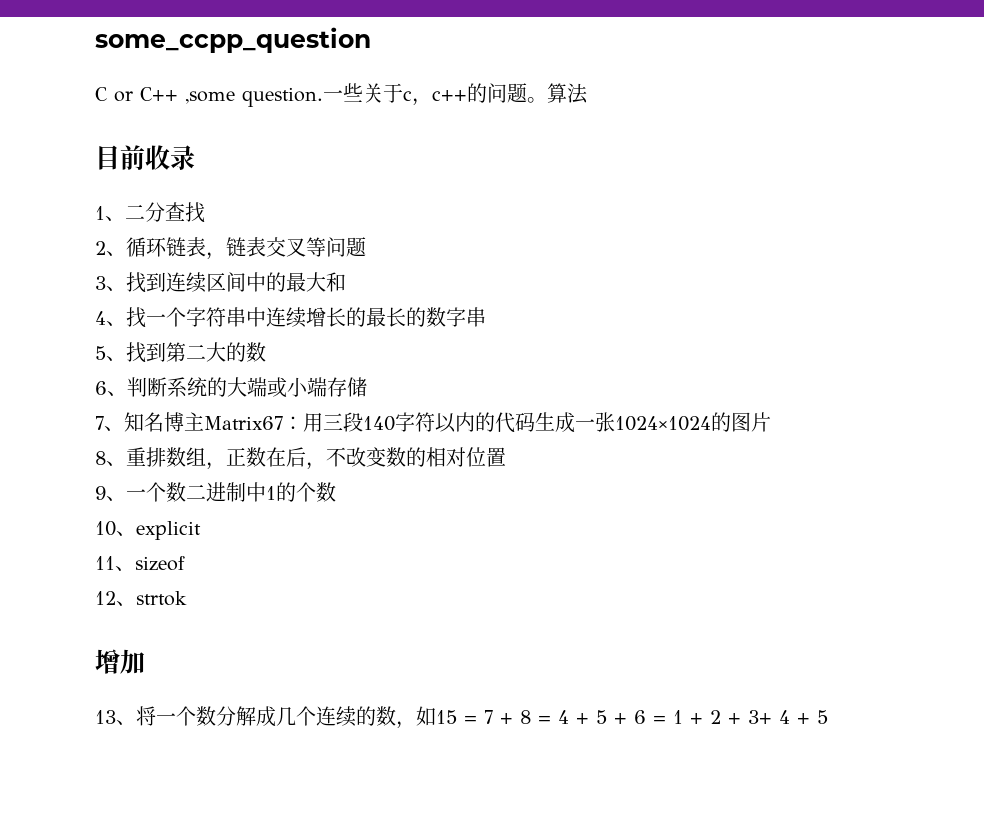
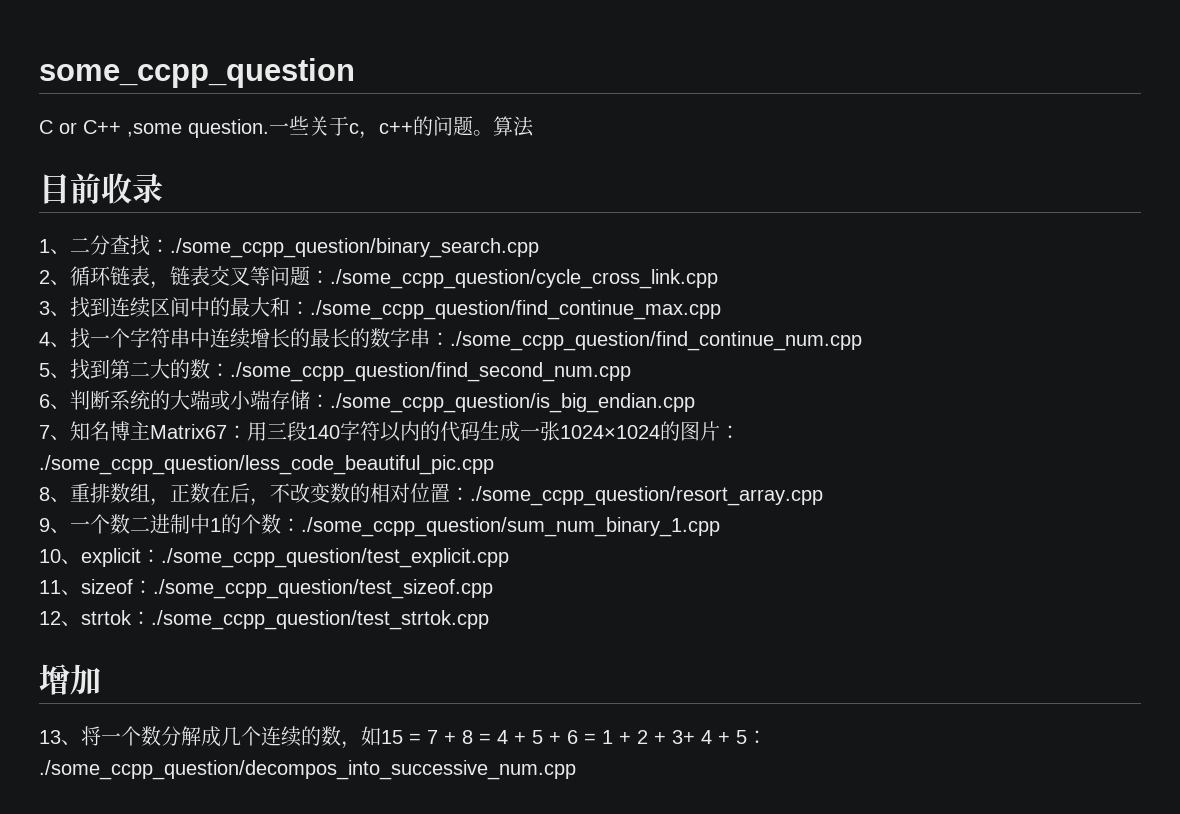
(205, 212) none -> [150,238,539,258] ：./some_ccpp_question/binary_search.cpp
(366, 247) none -> [310,269,718,289] ：./some_ccpp_question/cycle_cross_link.cpp
(346, 282) none -> [290,300,721,320] ：./some_ccpp_question/find_continue_max.cpp
(486, 317) none -> [430,331,862,351] ：./some_ccpp_question/find_continue_num.cpp
(266, 352) none -> [210,362,631,382] ：./some_ccpp_question/find_second_num.cpp
(367, 387) none -> [310,393,695,413] ：./some_ccpp_question/is_big_endian.cpp
(771, 422) none -> [720,425,740,439] [39,455,494,475] ：./some_ccpp_question/less_code_beautiful_pic.cpp
(506, 457) none -> [450,486,823,506] ：./some_ccpp_question/resort_array.cpp
(336, 492) none -> [281,517,720,537] ：./some_ccpp_question/sum_num_binary_1.cpp
(201, 530) none -> [141,548,509,568] ：./some_ccpp_question/test_explicit.cpp
(185, 563) none -> [133,579,493,599] ：./some_ccpp_question/test_sizeof.cpp
(187, 598) none -> [131,610,489,630] ：./some_ccpp_question/test_strtok.cpp
(828, 717) none -> [747,730,767,744] [39,760,576,780] ：./some_ccpp_question/decompos_into_successive_num.cpp

